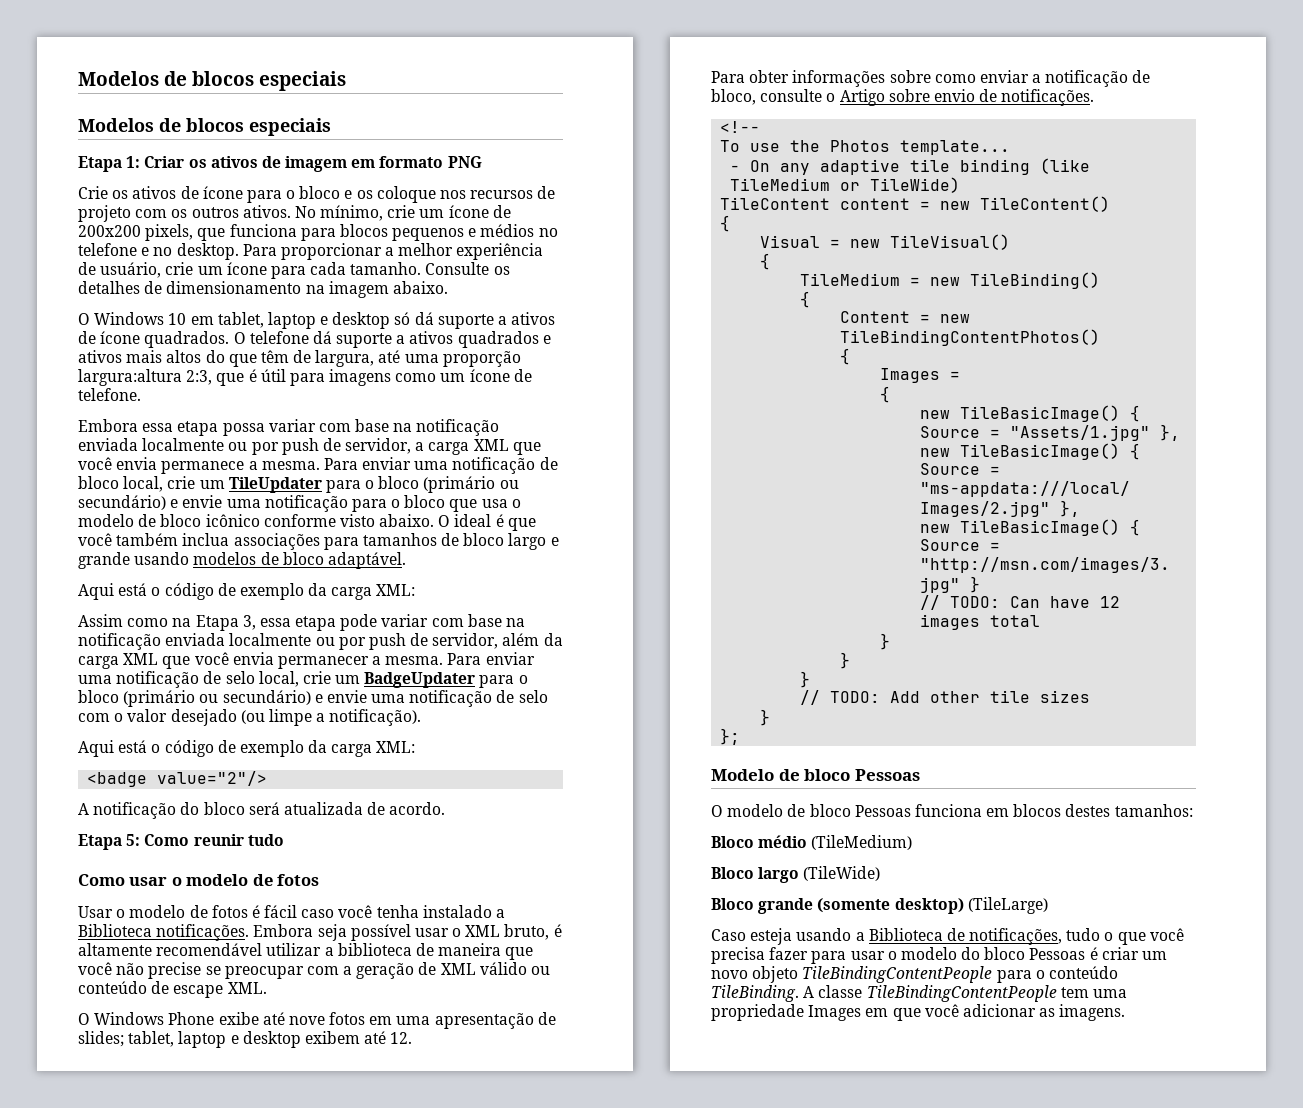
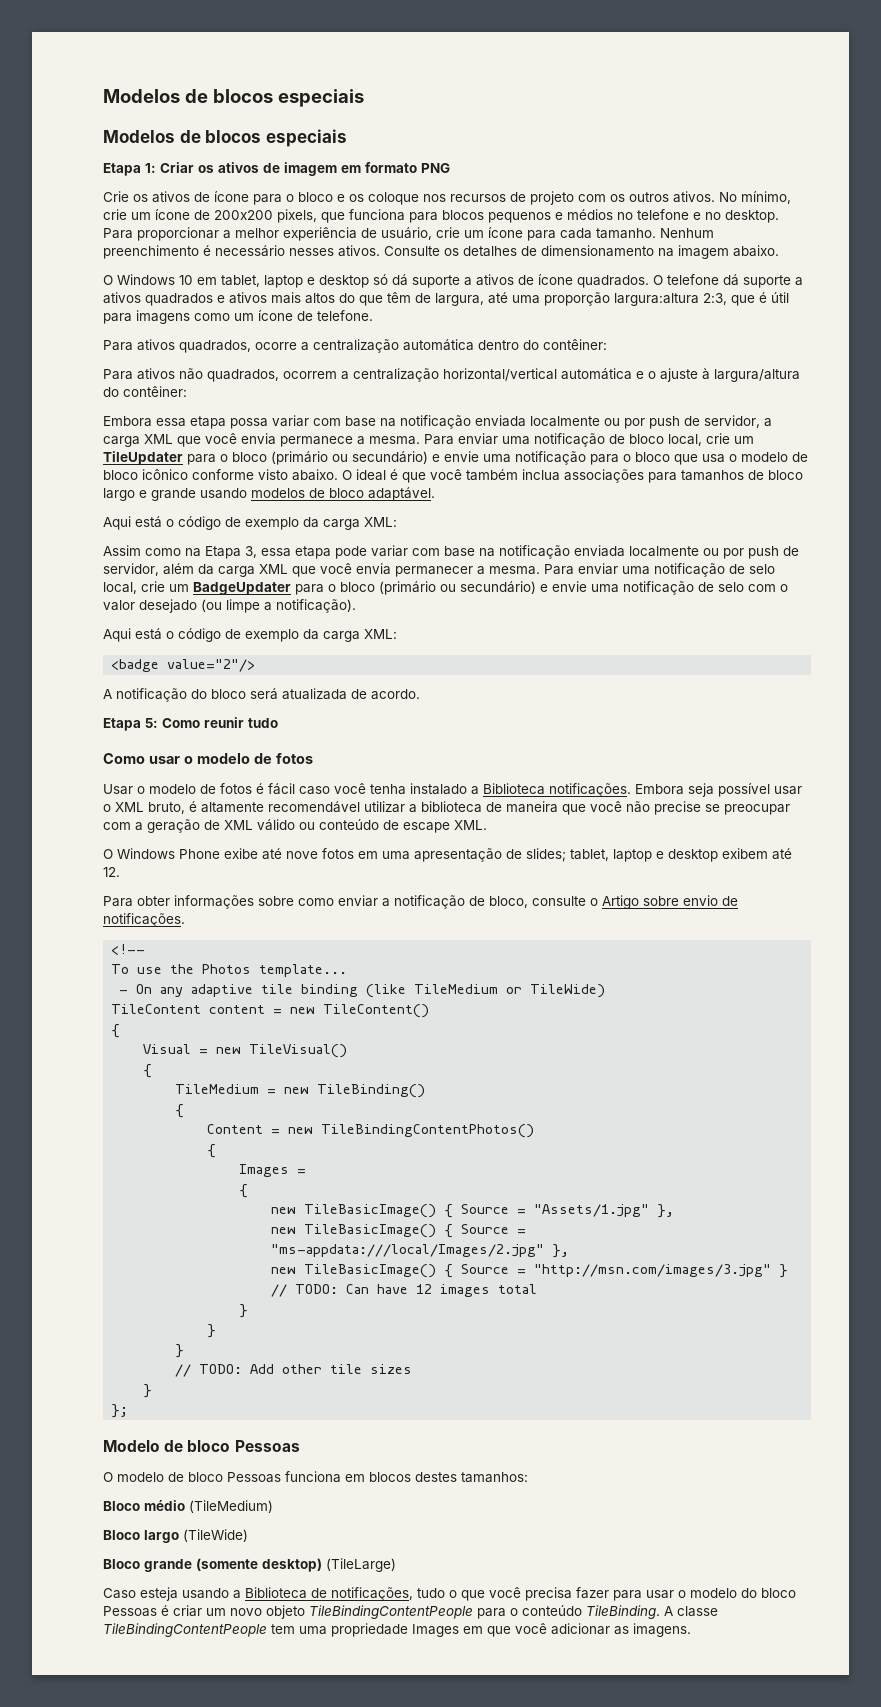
(422, 268) none -> [660,228,714,238] [103,245,380,259] Nenhum preenchimento é necessário nesses ativos.
(141, 394) none -> [103,339,607,353] [103,368,800,382] [103,386,187,397] // Para ativos quadrados, ocorre a centralização automática dentro do contêiner: // Para ativos não quadrados, ocorrem a centralização horizontal/vertical automática e o ajuste à largura/altura do contêiner:

